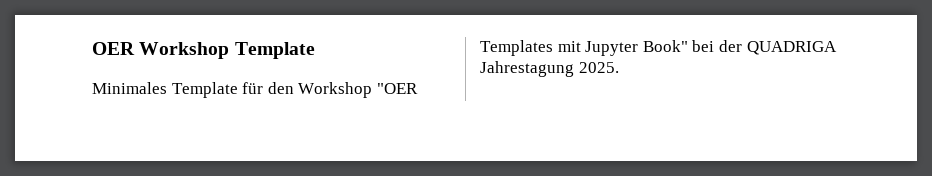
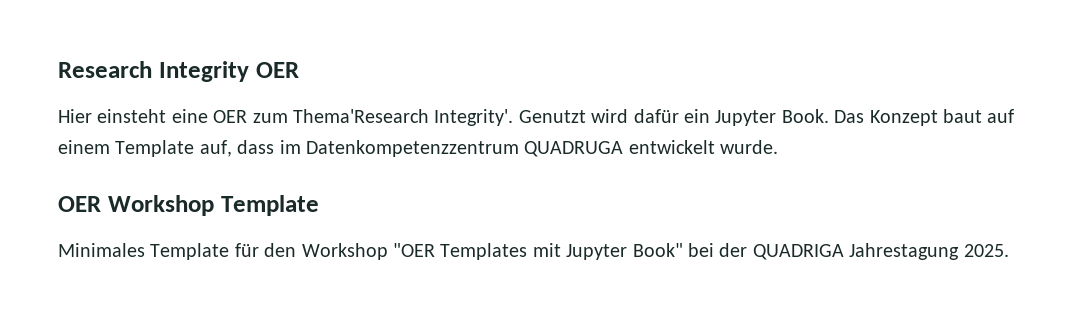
(92, 48) none -> [58,61,299,82] [58,109,1015,126] [58,140,779,157] Research Integrity OER // Hier einsteht eine OER zum Thema'Research Integrity'. Genutzt wird dafür ein Jupyter Book. Das Konzept baut auf einem Template auf, dass im Datenkompetenzzentrum QUADRUGA entwickelt wurde. //

